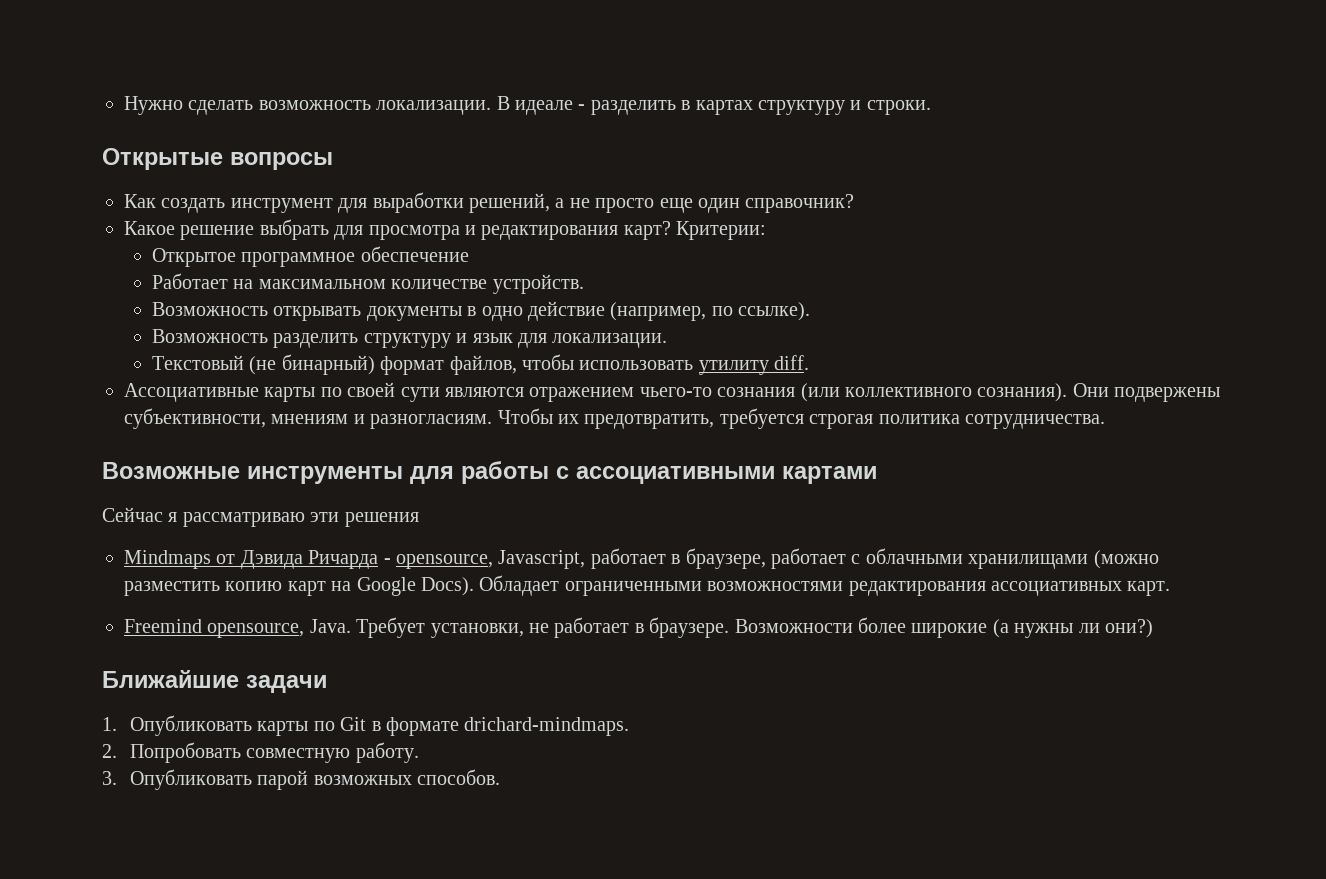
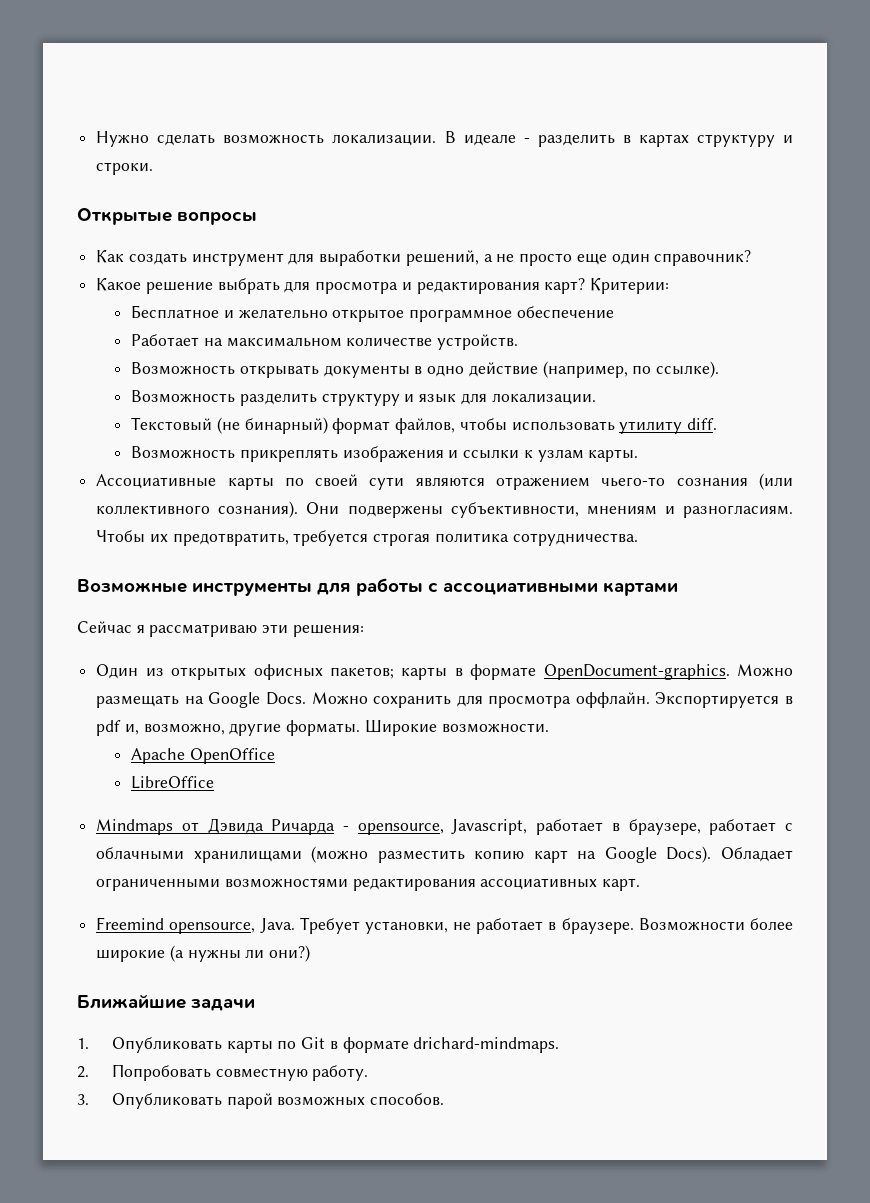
[152,248,237,267] Открытое -> [131,305,405,322] Бесплатное и желательно открытое
(810, 362) none -> [131,446,639,462] // Возможность прикреплять изображения и ссылки к узлам карты.
[344,512,419,527] решения -> [292,625,364,637] [96,664,793,680] [96,692,793,708] [96,720,549,736] [131,748,275,764] [131,776,215,789] решения: // Один из открытых офисных пакетов; карты в формате OpenDocument-graphics. Можно размещать на Google Docs. Можно сохранить для просмотра оффлайн. Экспортируется в pdf и, возможно, другие форматы. Широкие возможности. // Apache OpenOffice // LibreOffice

